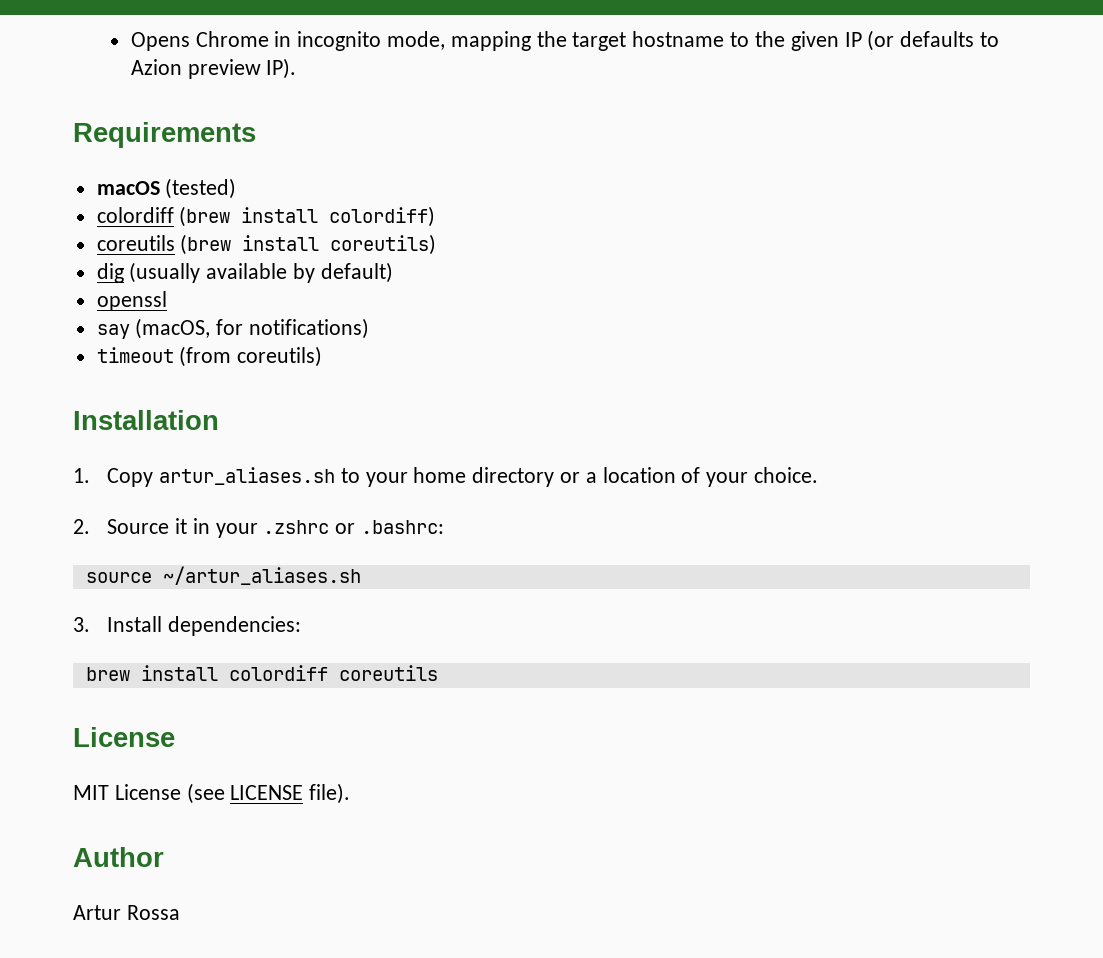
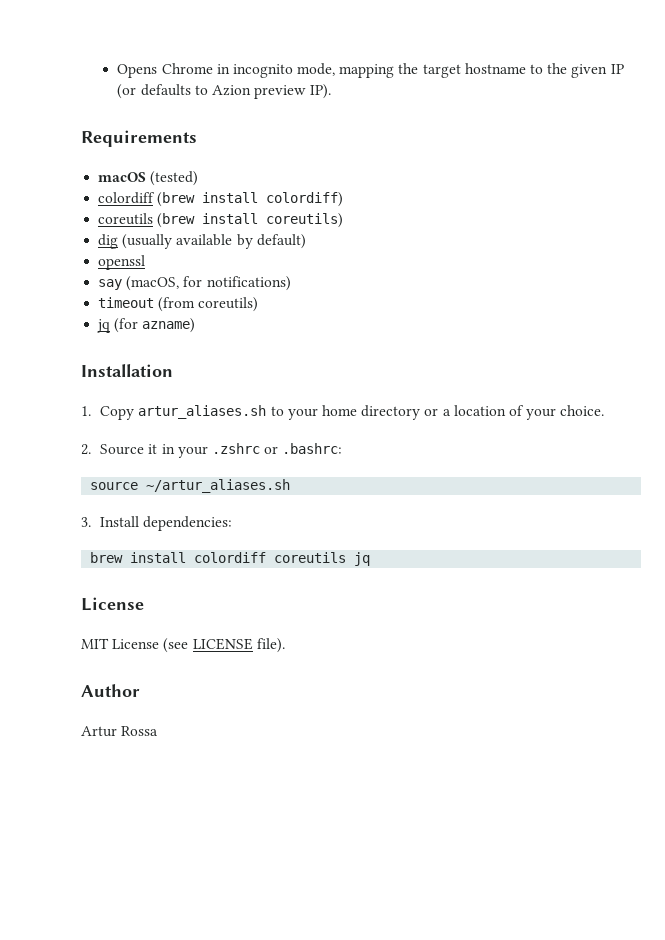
(323, 356) none -> [97,318,196,333] // jq (for azname)
(438, 673) none -> [354,552,371,566] jq

